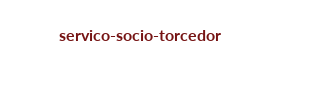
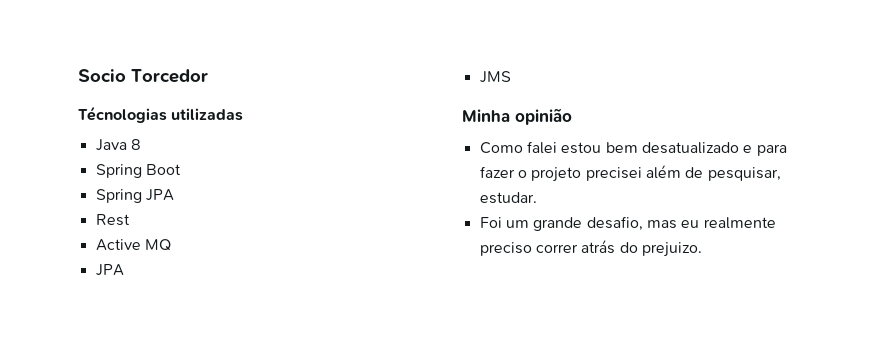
[59,30,221,41] servico-socio-torcedor -> [78,69,208,83] [78,106,244,123] [95,139,141,151] [95,164,181,178] [95,189,174,203] [95,214,130,226] [95,239,171,251] [95,264,124,276] [479,71,511,83] [462,108,572,125] [479,141,787,156] [479,165,781,182] [479,192,537,204] [479,216,776,231] [479,240,702,257] Socio Torcedor // Técnologias utilizadas // Java 8 // Spring Boot // Spring JPA // Rest // Active MQ // JPA // JMS // Minha opinião // Como falei estou bem desatualizado e para fazer o projeto precisei além de pesquisar, estudar. // Foi um grande desafio, mas eu realmente preciso correr atrás do prejuizo.

